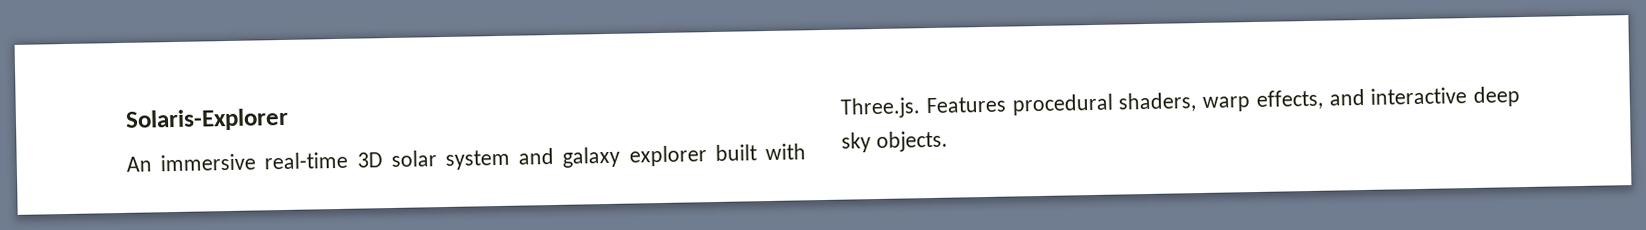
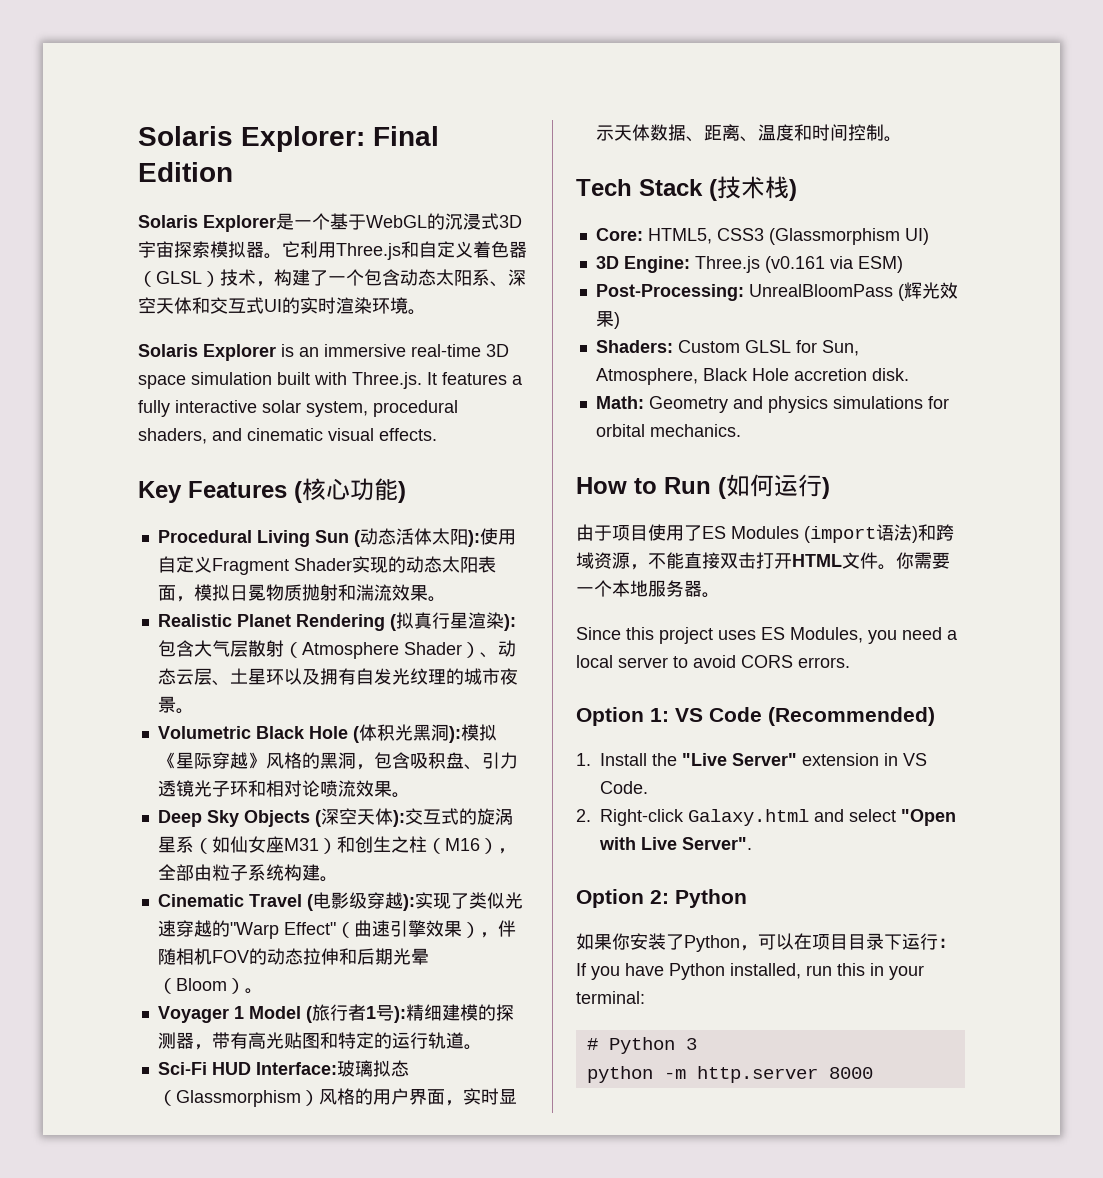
[125,107,289,132] [126,143,806,172] [840,86,1520,119] [841,130,948,153] Solaris-Explorer // An immersive real-time 3D solar system and galaxy explorer built with Three.js. Features procedural shaders, warp effects, and interactive deep sky objects. -> [138,126,439,152] [138,162,233,182] [138,213,522,232] [138,241,527,260] [138,269,526,287] [138,297,426,315] [138,344,509,361] [138,372,523,389] [138,400,458,417] [138,428,437,444] [138,478,406,503] [157,528,516,547] [157,556,496,575] [157,584,446,602] [157,612,516,631] [157,640,516,659] [157,668,518,686] [157,696,194,714] [157,724,497,743] [157,752,518,770] [157,780,410,798] [157,808,513,827] [157,836,516,854] [157,864,338,882] [157,892,523,911] [157,920,516,939] [157,948,429,965] [157,978,263,994] [157,1004,514,1023] [157,1032,482,1050] [157,1060,409,1077] [157,1088,517,1107] [595,124,902,142] [576,176,797,201] [595,228,929,245] [595,256,903,273] [595,282,958,301] [595,311,620,329] [595,340,859,356] [595,368,909,385] [595,396,949,413] [595,424,741,437] [576,474,830,499] [576,524,954,543] [576,552,950,570] [576,580,720,598] [576,627,958,644] [576,655,850,668] [576,707,935,726] [576,753,927,766] [600,781,648,794] [576,809,956,826] [599,837,752,850] [576,889,747,908] [576,933,956,952] [576,963,924,980] [576,991,645,1004] [586,1037,697,1054] [586,1066,873,1083] Solaris Explorer: Final Edition // Solaris Explorer是一个基于WebGL的沉浸式3D宇宙探索模拟器。它利用Three.js和自定义着色器（GLSL）技术，构建了一个包含动态太阳系、深空天体和交互式UI的实时渲染环境。 // Solaris Explorer is an immersive real-time 3D space simulation built with Three.js. It features a fully interactive solar system, procedural shaders, and cinematic visual effects. // Key Features (核心功能) // Procedural Living Sun (动态活体太阳):使用自定义Fragment Shader实现的动态太阳表面，模拟日冕物质抛射和湍流效果。 // Realistic Planet Rendering (拟真行星渲染):包含大气层散射（Atmosphere Shader）、动态云层、土星环以及拥有自发光纹理的城市夜景。 // Volumetric Black Hole (体积光黑洞):模拟《星际穿越》风格的黑洞，包含吸积盘、引力透镜光子环和相对论喷流效果。 // Deep Sky Objects (深空天体):交互式的旋涡星系（如仙女座M31）和创生之柱（M16），全部由粒子系统构建。 // Cinematic Travel (电影级穿越):实现了类似光速穿越的"Warp Effect"（曲速引擎效果），伴随相机FOV的动态拉伸和后期光晕（Bloom）。 // Voyager 1 Model (旅行者1号):精细建模的探测器，带有高光贴图和特定的运行轨道。 // Sci-Fi HUD Interface:玻璃拟态（Glassmorphism）风格的用户界面，实时显示天体数据、距离、温度和时间控制。 // Tech Stack (技术栈) // Core: HTML5, CSS3 (Glassmorphism UI) // 3D Engine: Three.js (v0.161 via ESM) // Post-Processing: UnrealBloomPass (辉光效果) // Shaders: Custom GLSL for Sun, Atmosphere, Black Hole accretion disk. // Math: Geometry and physics simulations for orbital mechanics. // How to Run (如何运行) // 由于项目使用了ES Modules (import语法)和跨域资源，不能直接双击打开HTML文件。你需要一个本地服务器。 // Since this project uses ES Modules, you need a local server to avoid CORS errors. // Option 1: VS Code (Recommended) // 1. Install the "Live Server" extension in VS Code. // 2. Right-click Galaxy.html and select "Open with Live Server". // Option 2: Python // 如果你安装了Python，可以在项目目录下运行：If you have Python installed, run this in your terminal: // # Python 3 // python -m http.server 8000

